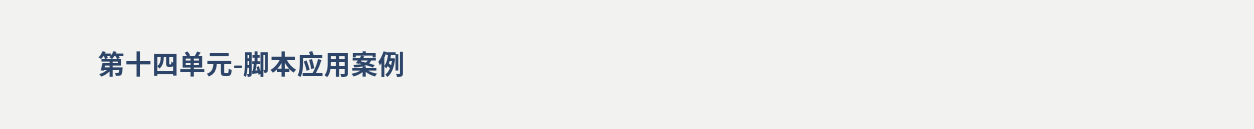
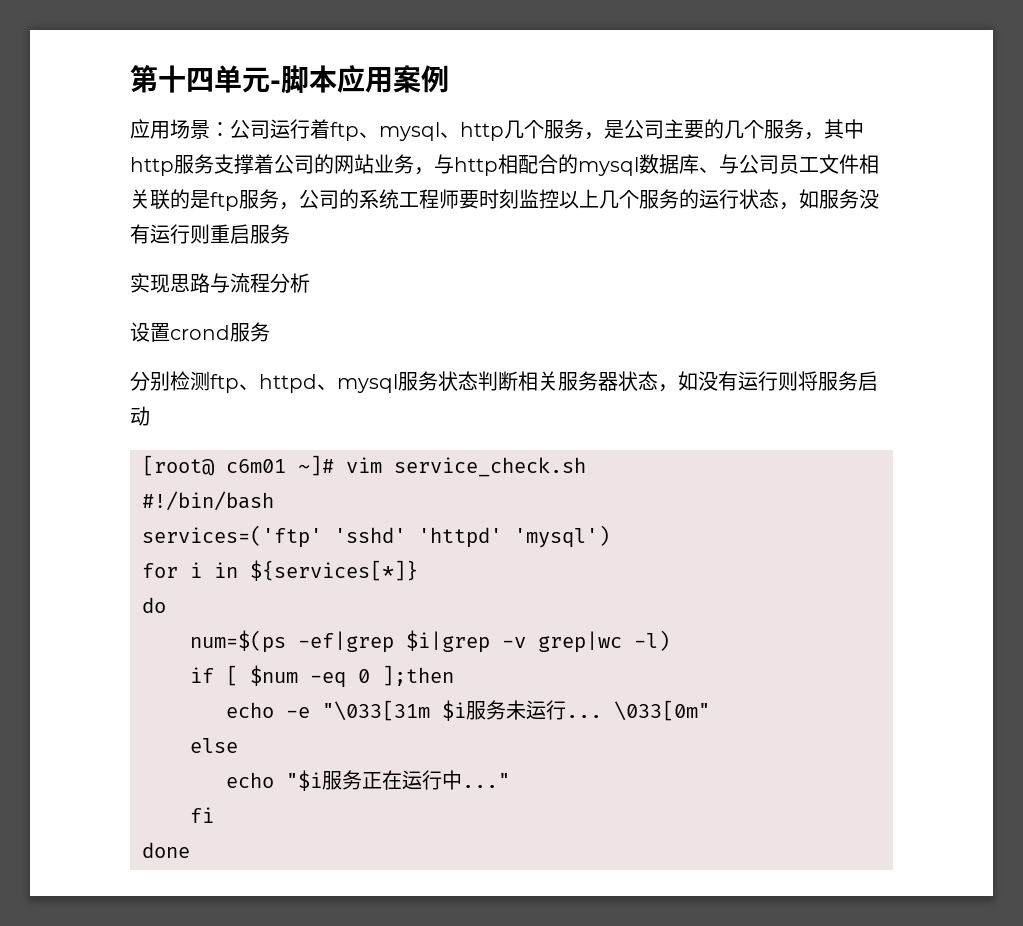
(405, 64) none -> [130,119,864,141] [130,154,879,176] [130,189,879,211] [130,224,290,244] [130,273,310,293] [130,322,270,342] [130,371,878,393] [130,406,150,426] [142,455,586,477] [142,491,274,511] [142,525,610,548] [142,560,418,581] [142,597,166,613] [190,630,670,653] [190,665,454,688] [226,700,710,721] [190,738,238,753] [226,770,510,791] [190,807,214,823] [142,842,190,858] // 应用场景：公司运行着ftp、mysql、http几个服务，是公司主要的几个服务，其中http服务支撑着公司的网站业务，与http相配合的mysql数据库、与公司员工文件相关联的是ftp服务，公司的系统工程师要时刻监控以上几个服务的运行状态，如服务没有运行则重启服务 // 实现思路与流程分析 // 设置crond服务 // 分别检测ftp、httpd、mysql服务状态判断相关服务器状态，如没有运行则将服务启动 // [root@ c6m01 ~]# vim service_check.sh // #!/bin/bash // services=('ftp' 'sshd' 'httpd' 'mysql') // for i in ${services[*]} // do // num=$(ps -ef|grep $i|grep -v grep|wc -l) // if [ $num -eq 0 ];then // echo -e "\033[31m $i服务未运行... \033[0m" // else // echo "$i服务正在运行中..." // fi // done

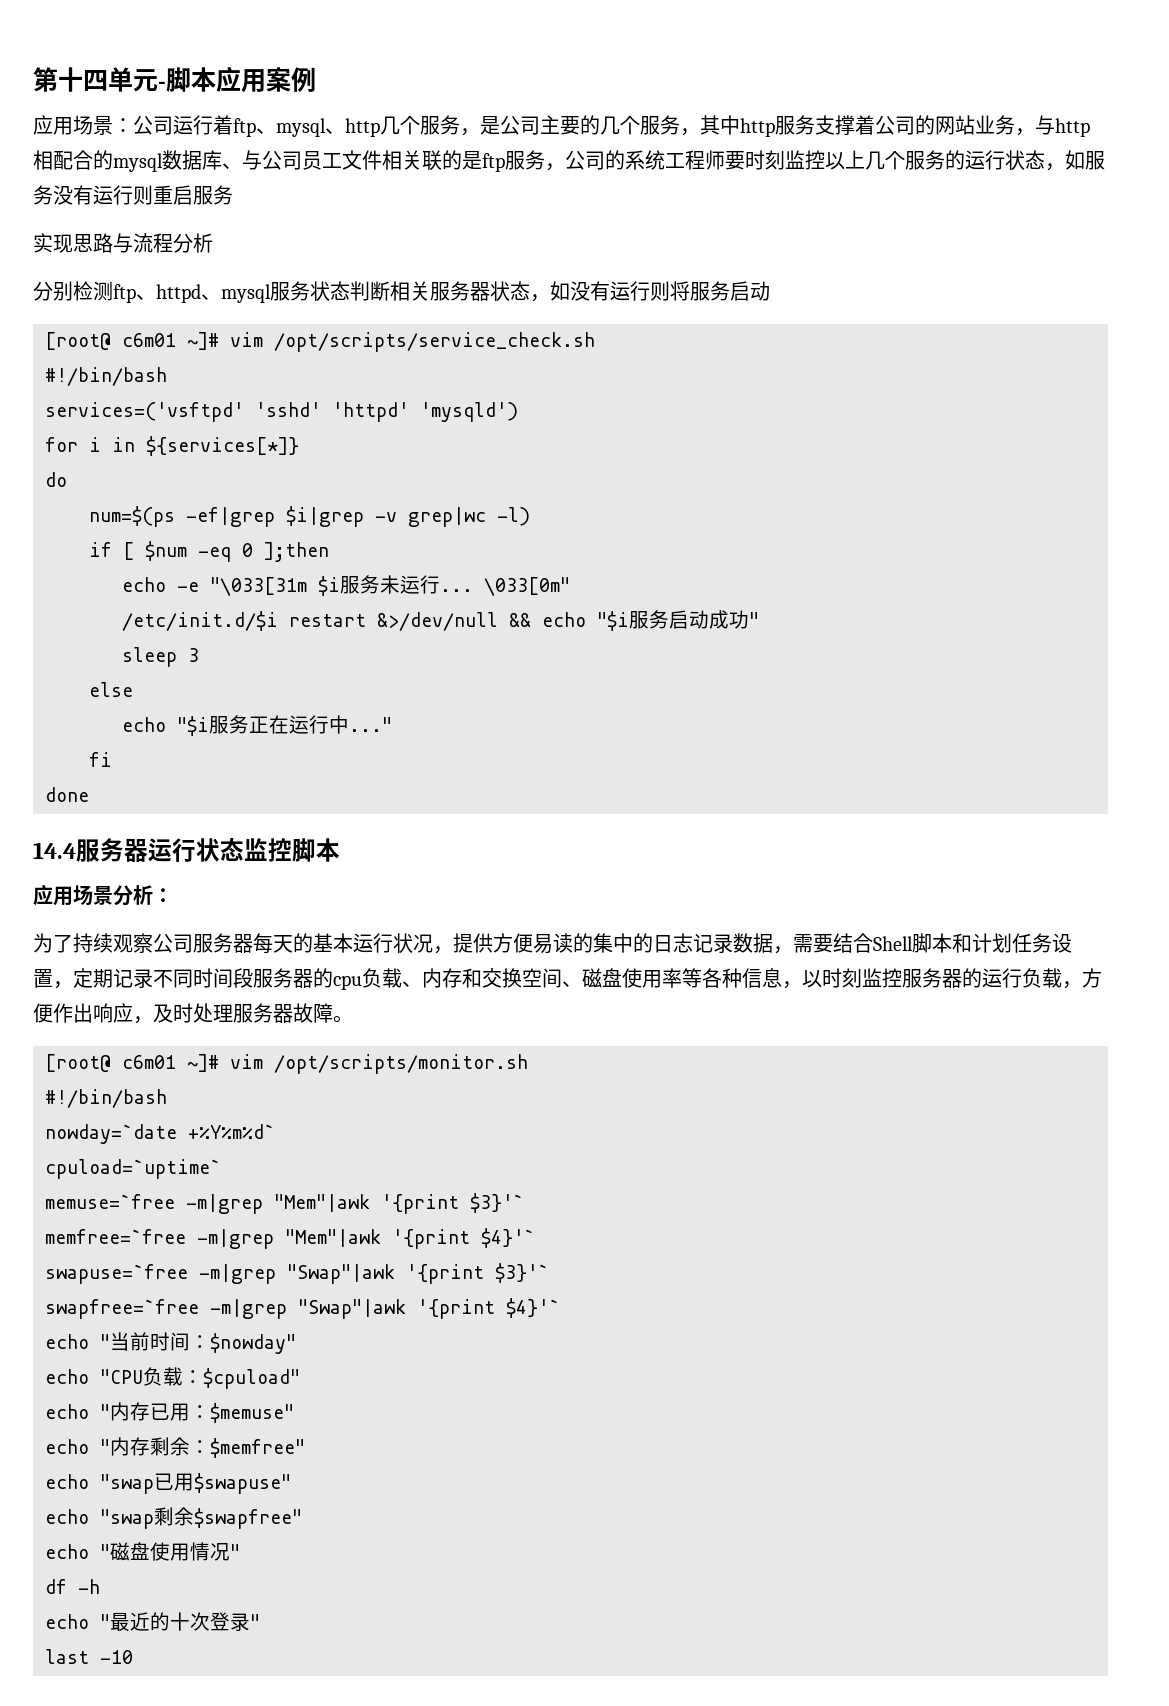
[130,322,270,342] // 设置crond服务 -> (213, 243) none
[394,457,586,477] [142,491,274,511] [142,525,322,548] service_check.sh // #!/bin/bash // services=('ftp' -> [274,332,595,352] [45,367,167,386] [45,402,244,422] /opt/scripts/service_check.sh // #!/bin/bash // services=('vsftpd'
[514,525,610,548] 'mysql') -> [420,402,518,422] 'mysqld')
(710, 710) none -> [122,610,759,631] [122,647,199,667] // /etc/init.d/$i restart &>/dev/null && echo "$i服务启动成功" // sleep 3
(190, 850) none -> [33,838,340,862] [33,884,173,906] [33,933,1072,954] [33,968,1102,990] [33,1003,353,1024] [45,1054,528,1074] [45,1089,167,1108] [45,1124,275,1144] [45,1159,221,1179] [45,1193,524,1214] [45,1228,535,1249] [45,1263,549,1284] [45,1298,560,1319] [45,1332,296,1354] [45,1367,300,1389] [45,1402,294,1423] [45,1437,305,1458] [45,1473,291,1494] [45,1507,302,1529] [45,1542,240,1561] [45,1579,100,1594] [45,1612,260,1631] [45,1649,133,1664] // 14.4服务器运行状态监控脚本 // 应用场景分析： // 为了持续观察公司服务器每天的基本运行状况，提供方便易读的集中的日志记录数据，需要结合Shell脚本和计划任务设置，定期记录不同时间段服务器的cpu负载、内存和交换空间、磁盘使用率等各种信息，以时刻监控服务器的运行负载，方便作出响应，及时处理服务器故障。 // [root@ c6m01 ~]# vim /opt/scripts/monitor.sh // #!/bin/bash // nowday=`date +%Y%m%d` // cpuload=`uptime` // memuse=`free -m|grep "Mem"|awk '{print $3}'` // memfree=`free -m|grep "Mem"|awk '{print $4}'` // swapuse=`free -m|grep "Swap"|awk '{print $3}'` // swapfree=`free -m|grep "Swap"|awk '{print $4}'` // echo "当前时间：$nowday" // echo "CPU负载：$cpuload" // echo "内存已用：$memuse" // echo "内存剩余：$memfree" // echo "swap已用$swapuse" // echo "swap剩余$swapfree" // echo "磁盘使用情况" // df -h // echo "最近的十次登录" // last -10

